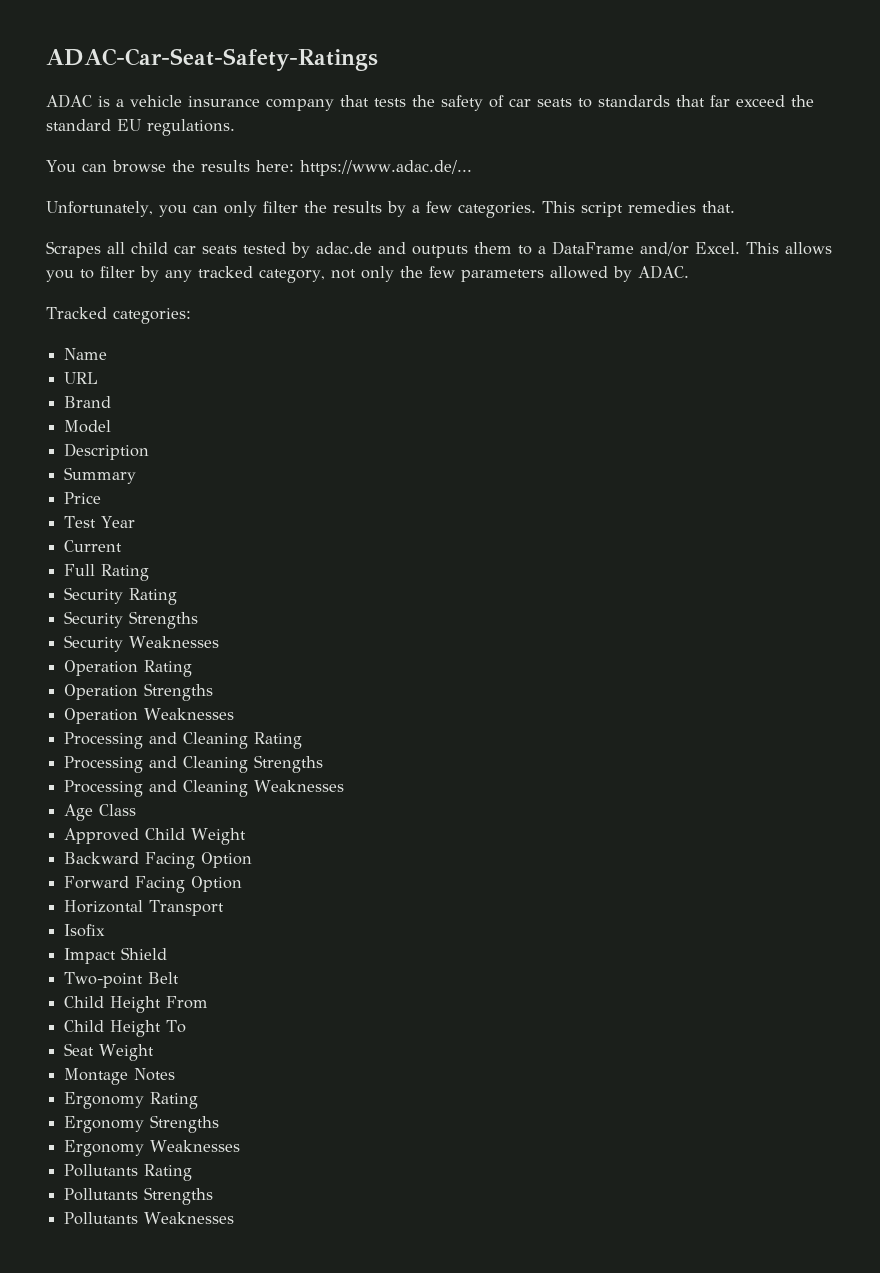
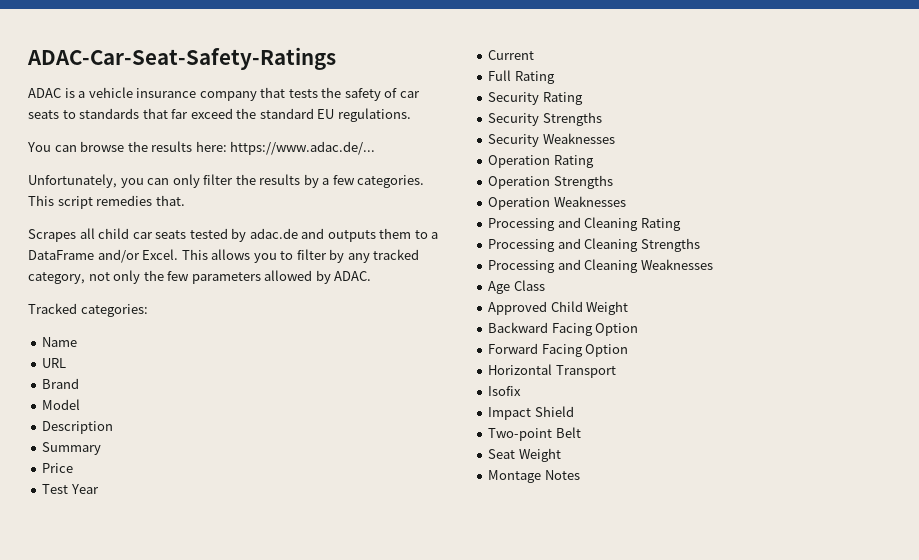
[64,996,209,1013] [64,1020,187,1037] [64,1043,155,1061] [64,1068,176,1085] [64,1092,199,1109] [64,1115,220,1133] [64,1140,241,1157] [64,1164,193,1181] [64,1187,214,1205] [64,1212,235,1225] Child Height From // Child Height To // Seat Weight // Montage Notes // Ergonomy Rating // Ergonomy Strengths // Ergonomy Weaknesses // Pollutants Rating // Pollutants Strengths // Pollutants Weaknesses -> [488,448,561,462] [488,470,580,483] Seat Weight // Montage Notes

